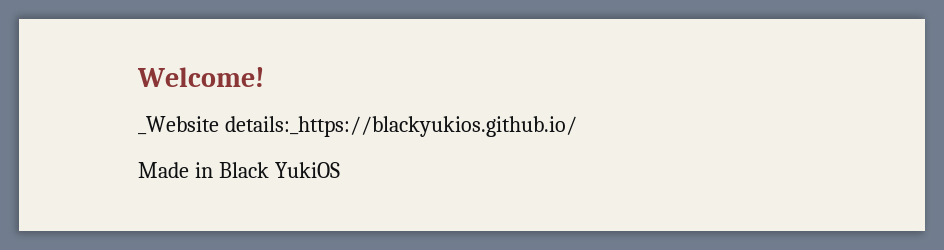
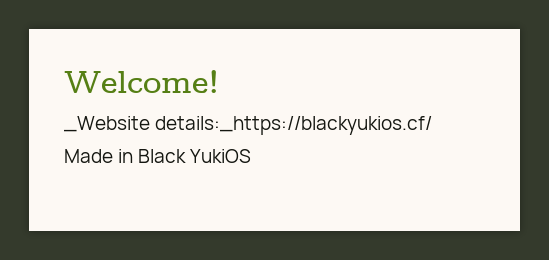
[224,116,577,137] details:_https://blackyukios.github.io/ -> [155,116,433,135] details:_https://blackyukios.cf/

